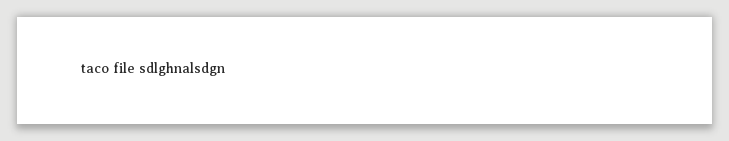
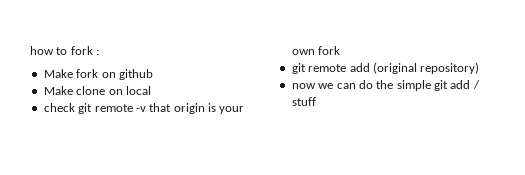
[81,62,225,76] taco file sdlghnalsdgn -> [30,46,100,55] [43,69,153,80] [43,86,151,95] [43,103,245,114] [291,46,341,55] [291,62,480,74] [291,80,480,91] [291,97,316,106] how to fork : // Make fork on github // Make clone on local // check git remote -v that origin is your own fork // git remote add (original repository) // now we can do the simple git add / stuff

